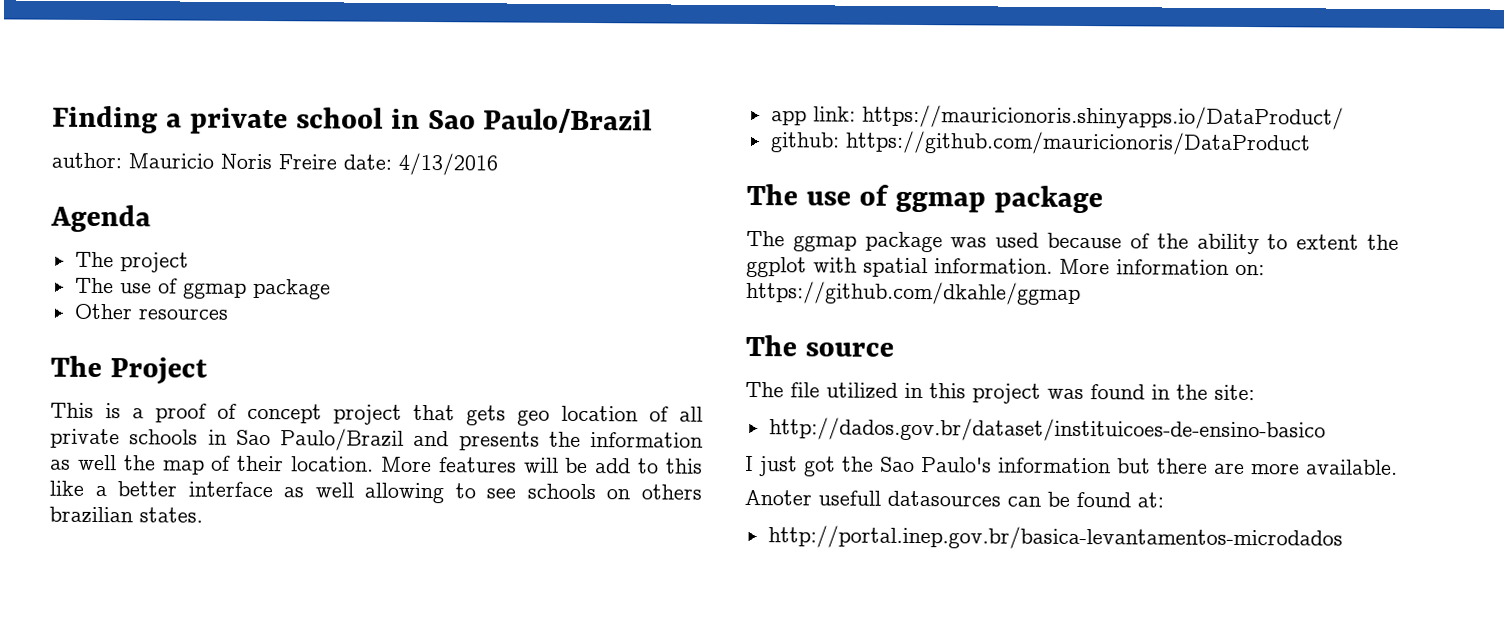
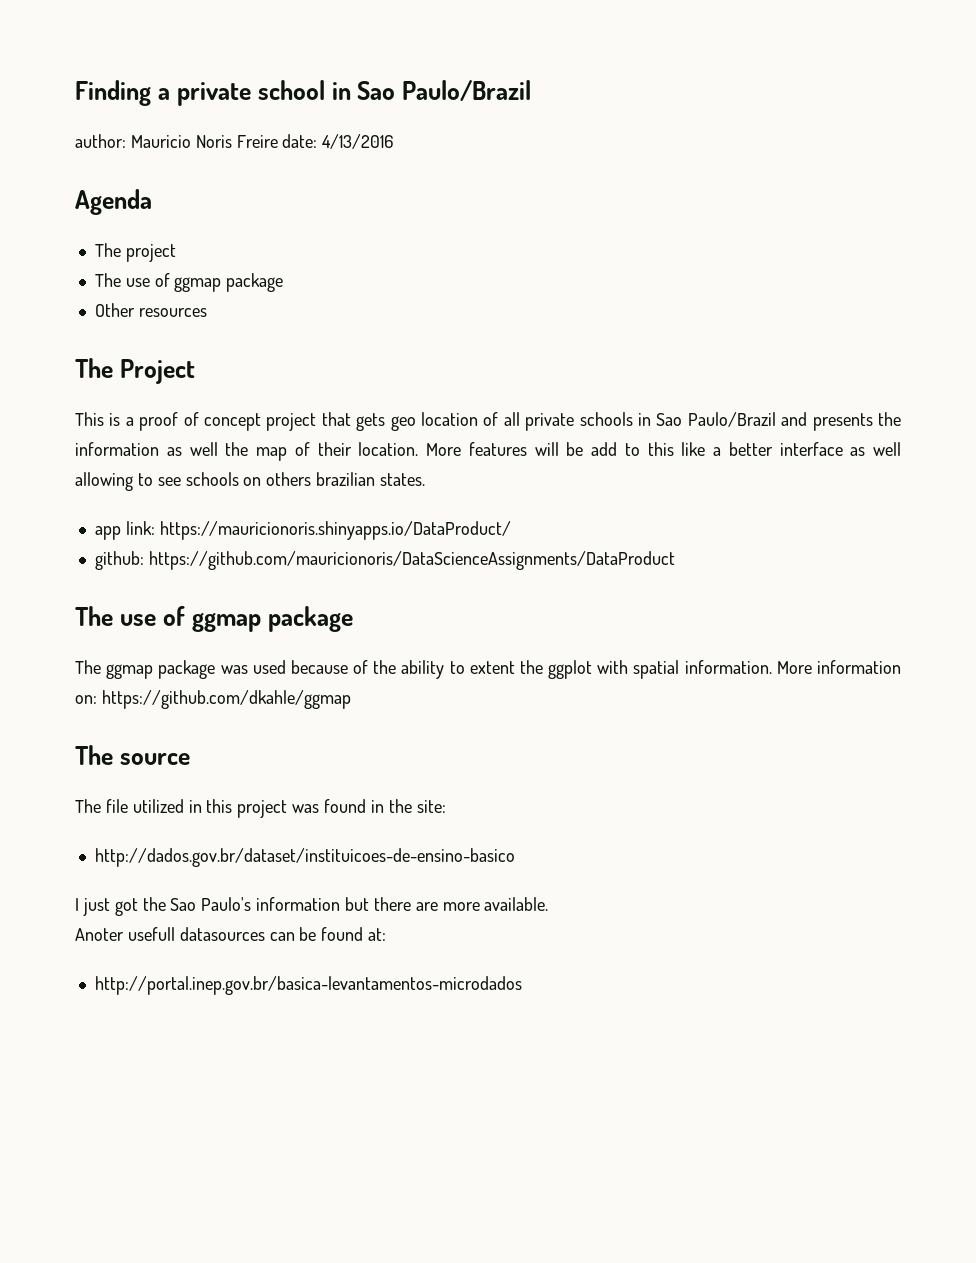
[844,130,1311,156] https://github.com/mauricionoris/DataProduct -> [148,551,675,570] https://github.com/mauricionoris/DataScienceAssignments/DataProduct

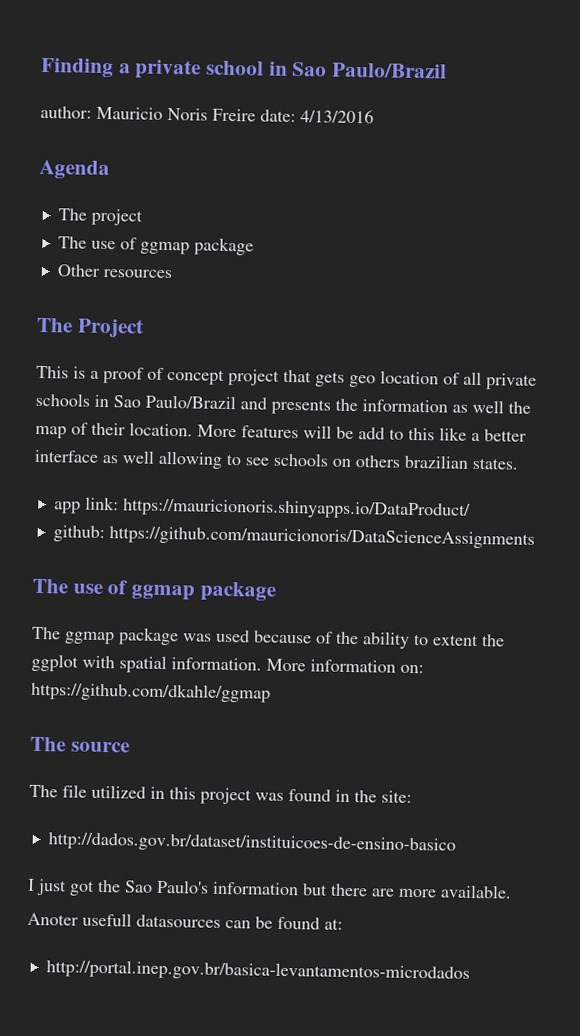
[148,551,675,570] https://github.com/mauricionoris/DataScienceAssignments/DataProduct -> [108,526,535,549] https://github.com/mauricionoris/DataScienceAssignments

